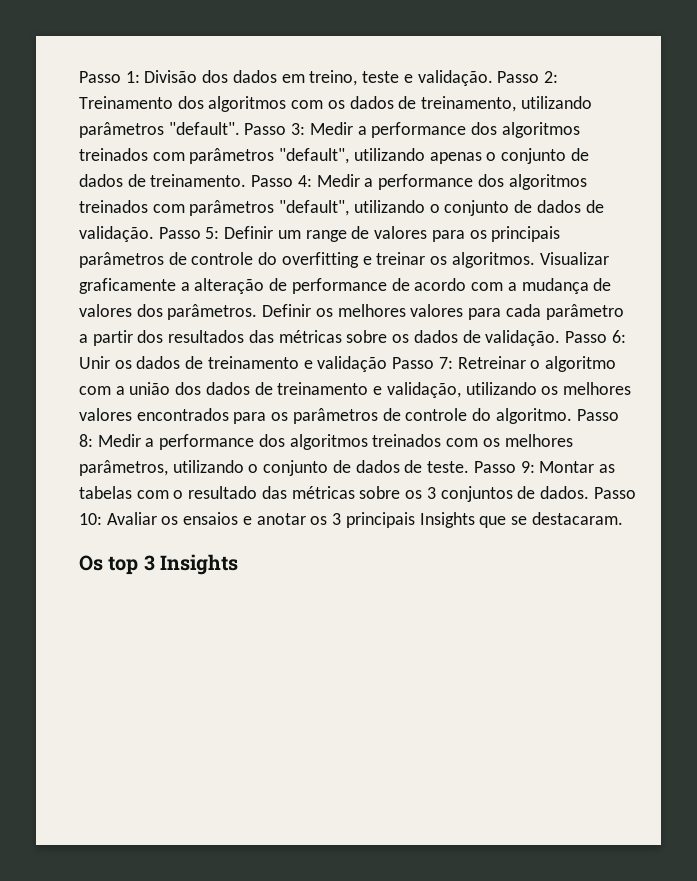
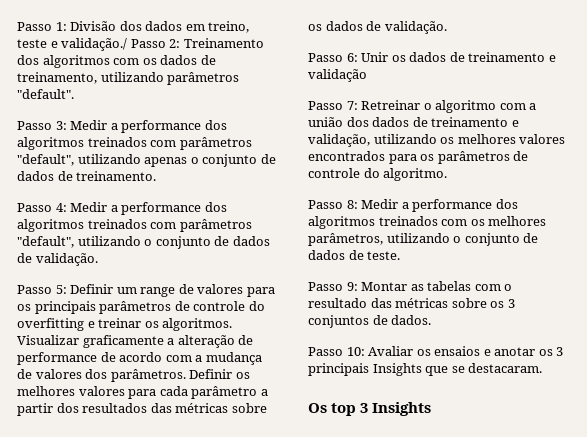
[417,70,493,86] validação. -> [61,38,128,51] validação./
(240, 128) none -> (74, 94) //
(247, 180) none -> (157, 176) //
(154, 234) none -> (98, 259) //
(561, 338) none -> (447, 27) //
(388, 364) none -> (367, 75) //
(572, 416) none -> (448, 174) //
(470, 467) none -> (401, 255) //
(589, 492) none -> (432, 320) //

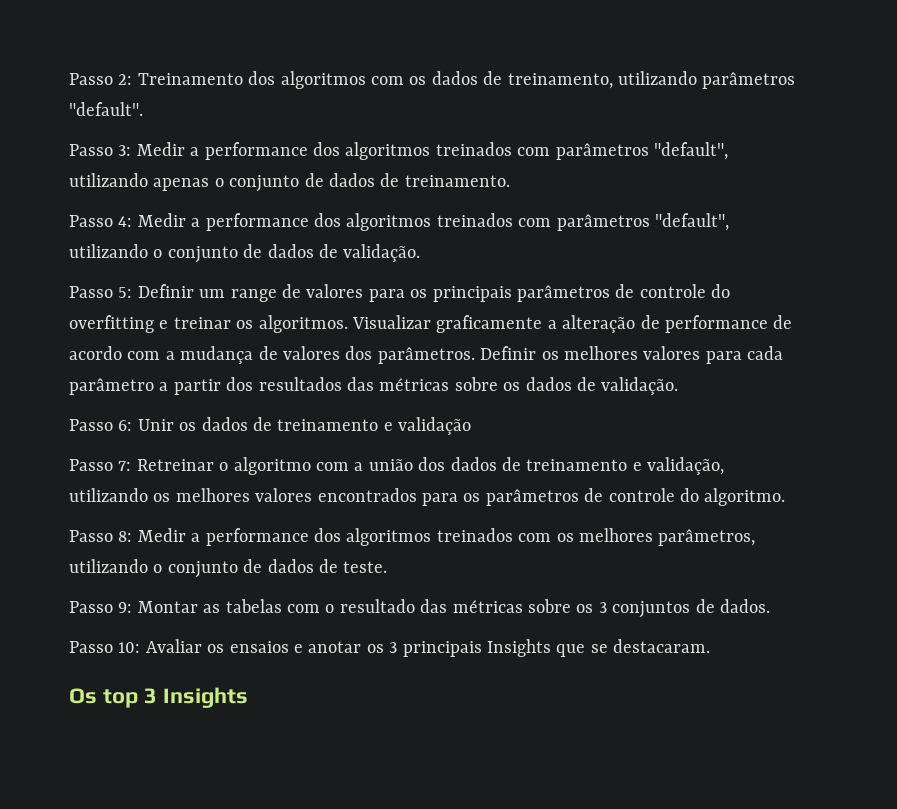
[17,21,250,33] [17,38,166,51] Passo 1: Divisão dos dados em treino, teste e validação./ Passo -> [69,73,113,85] Passo

